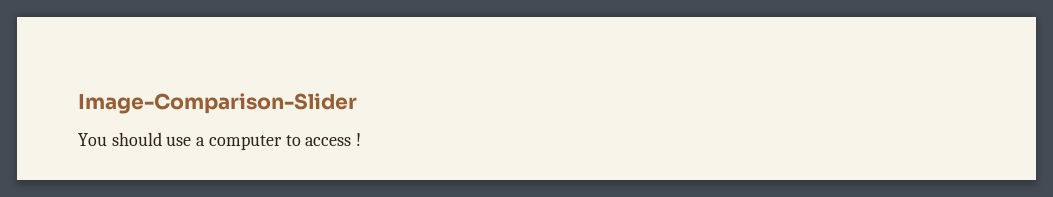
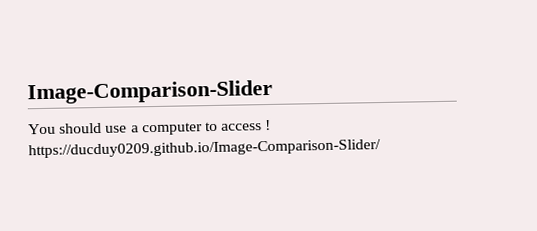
(362, 139) none -> [28,139,381,159] https://ducduy0209.github.io/Image-Comparison-Slider/

